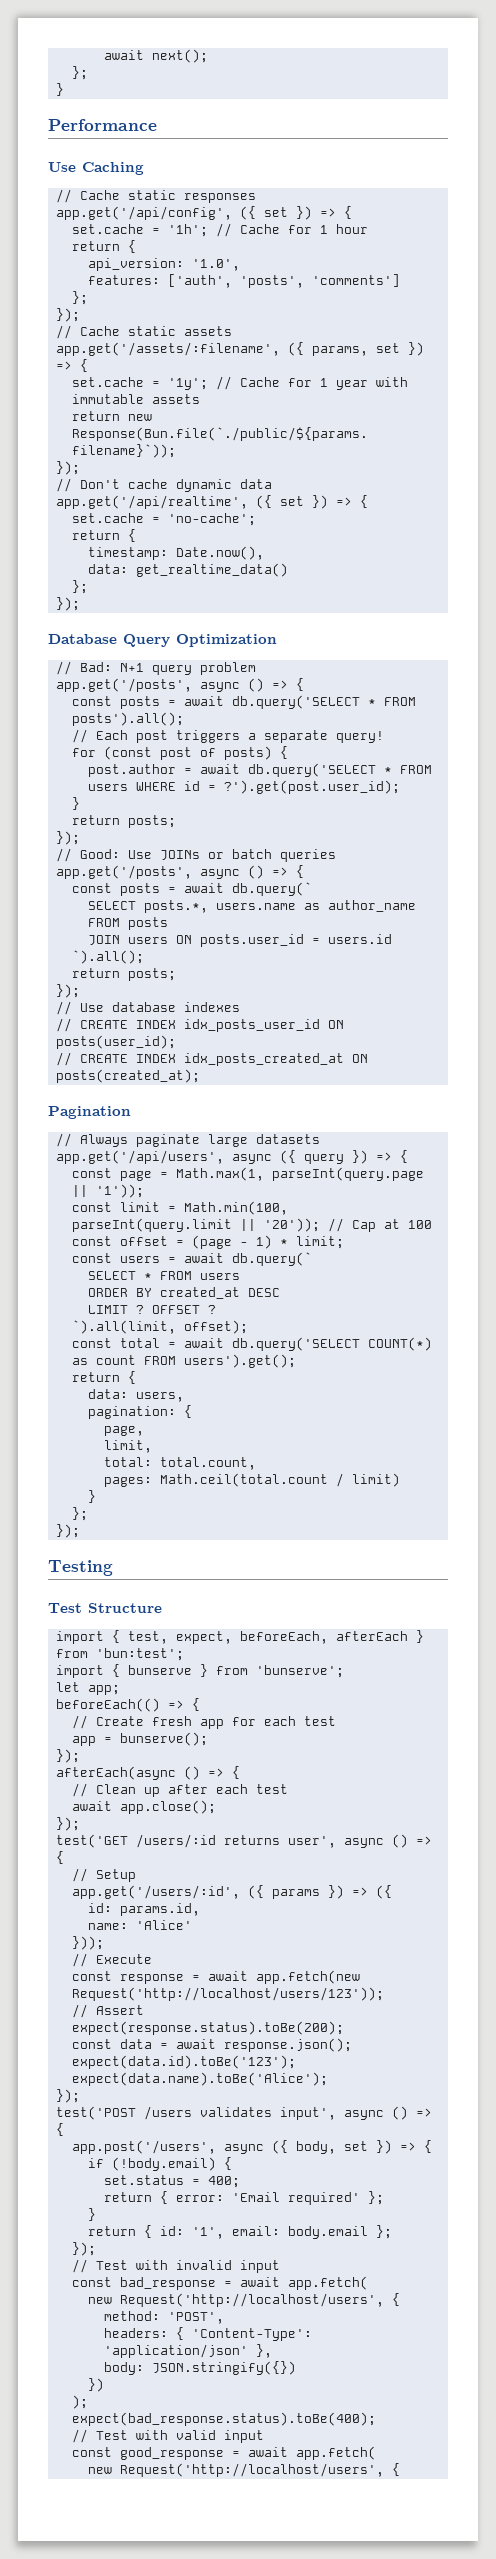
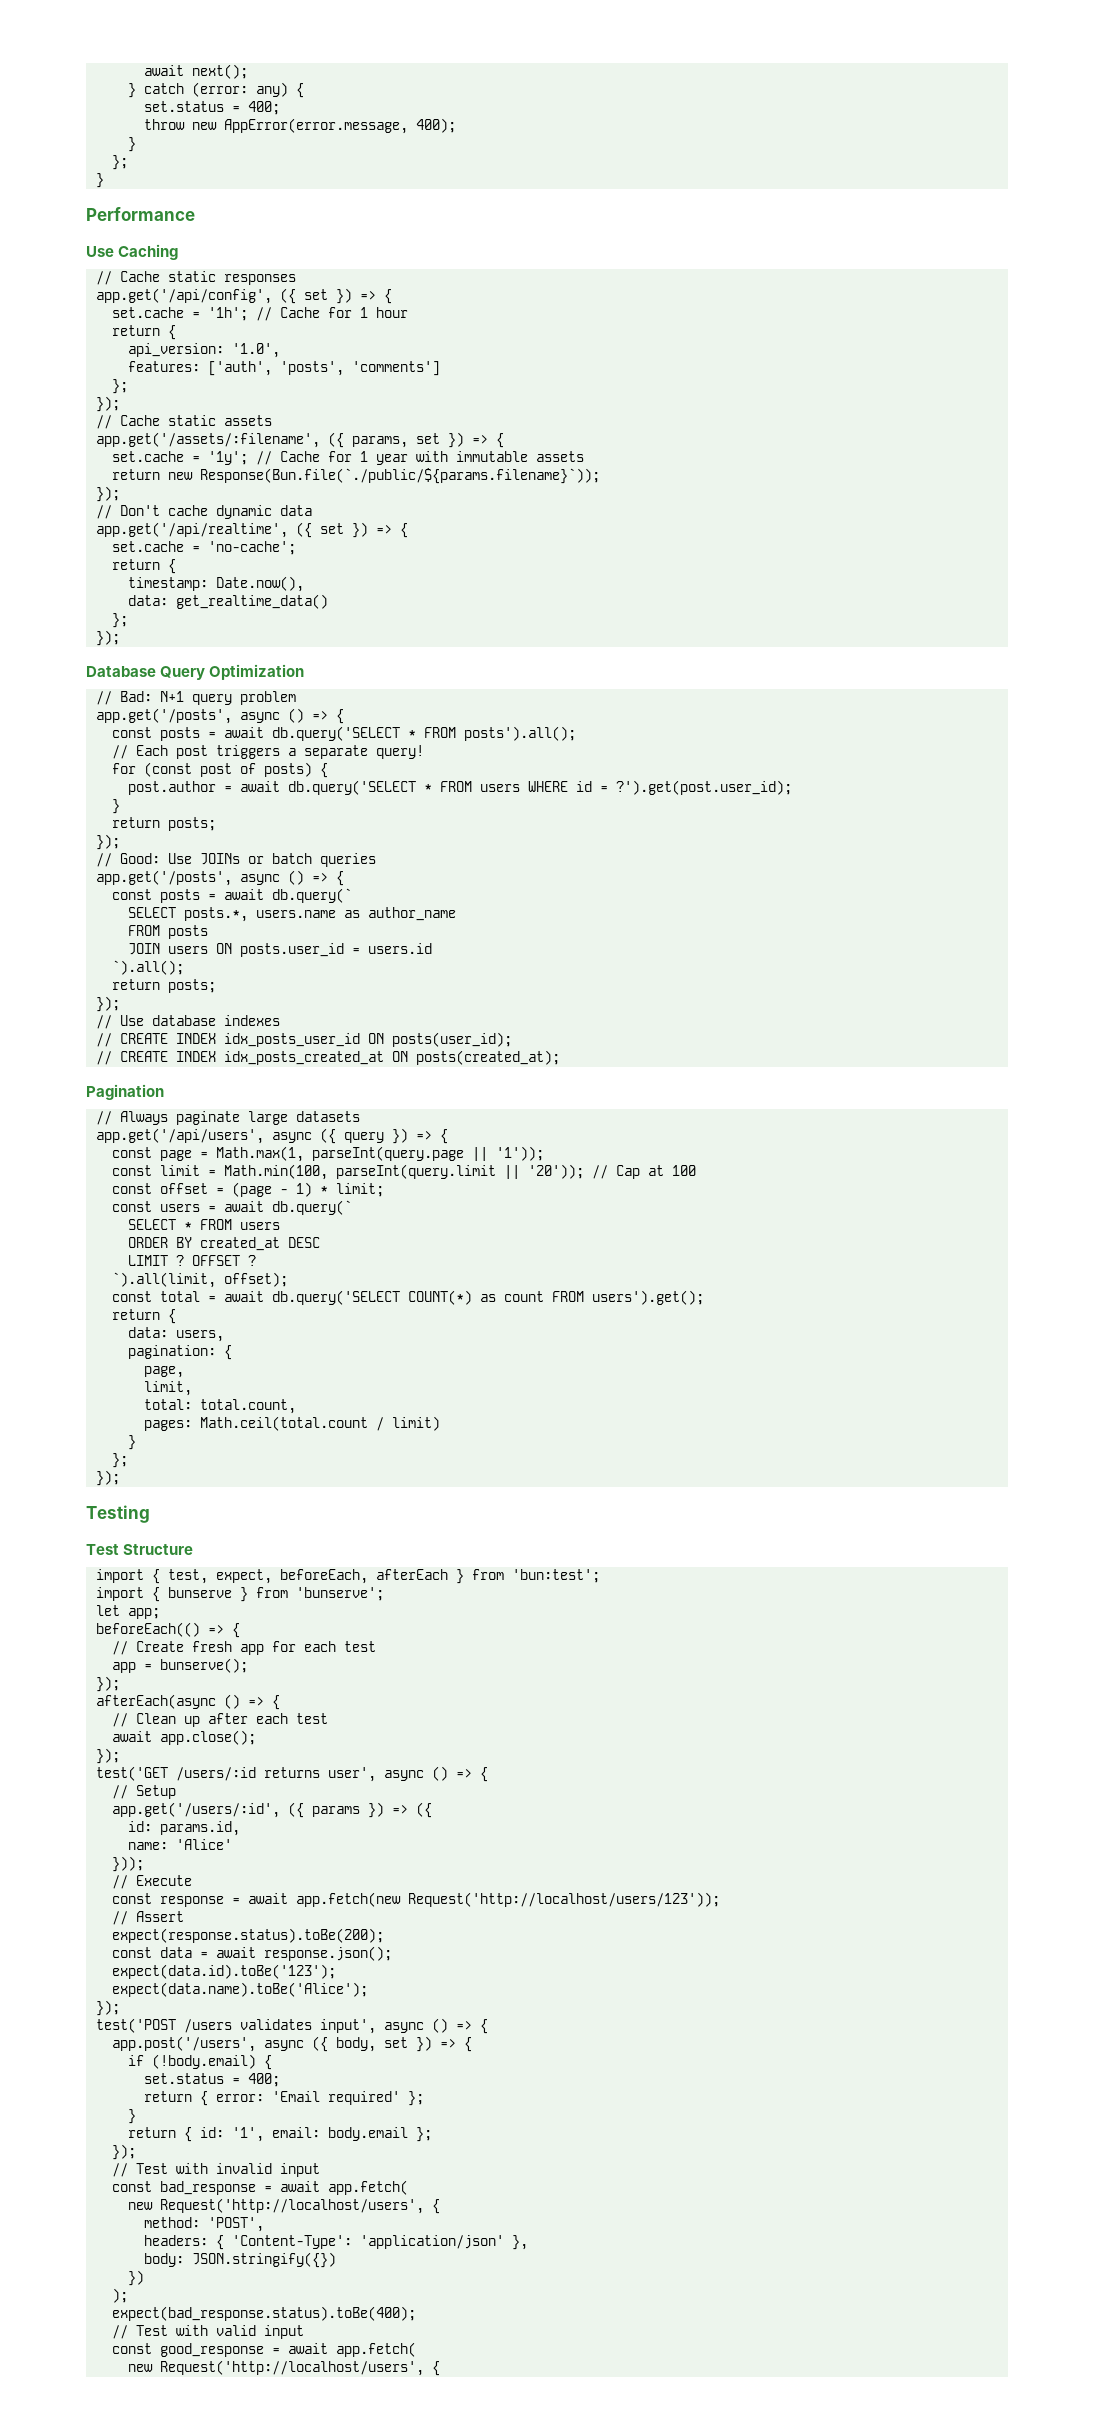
(208, 56) none -> [127,82,304,98] [143,101,280,115] [143,118,456,134] [127,137,136,152] // } catch (error: any) { // set.status = 400; // throw new AppError(error.message, 400); // }

